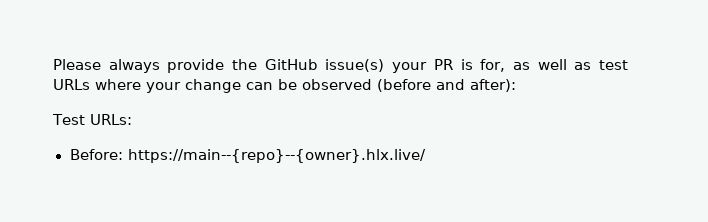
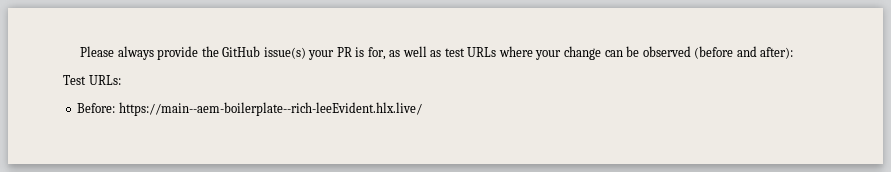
[127,149,426,163] https://main--{repo}--{owner}.hlx.live/ -> [118,102,422,116] https://main--aem-boilerplate--rich-leeEvident.hlx.live/

